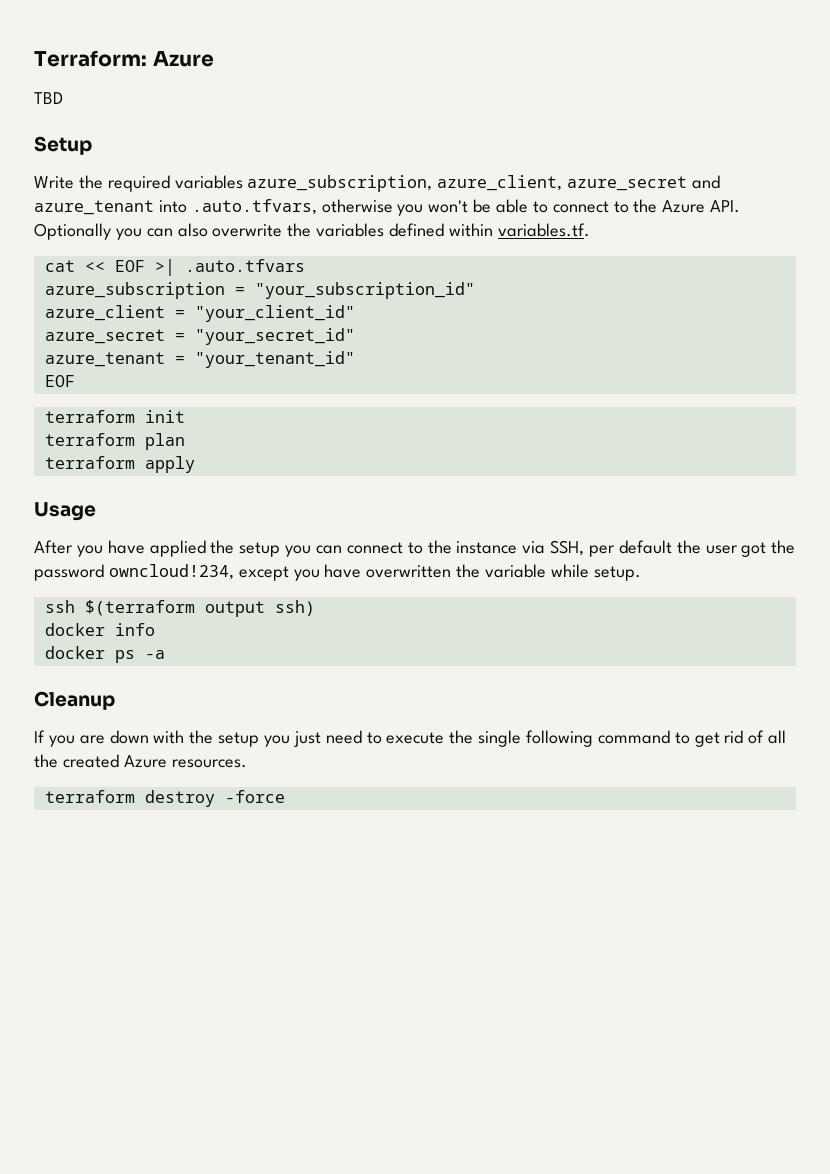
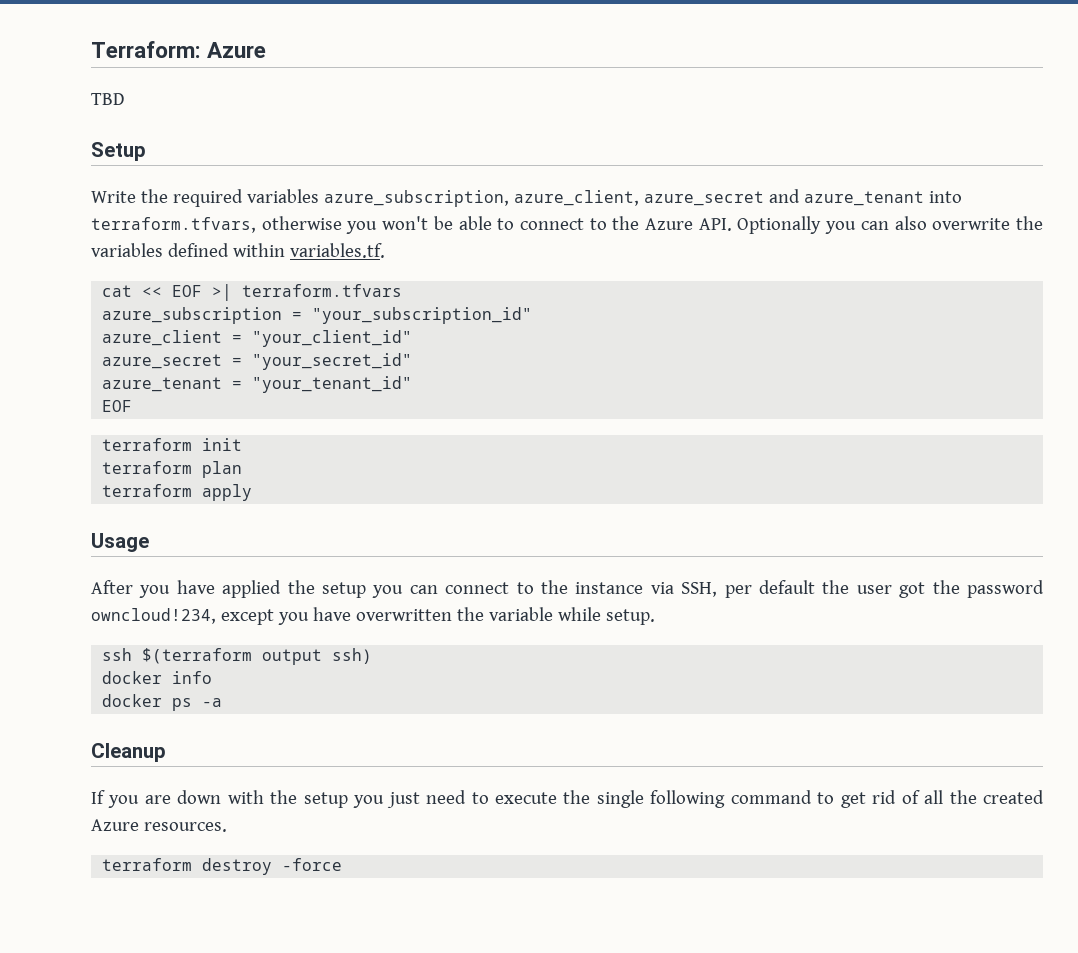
[191,199,317,215] .auto.tfvars, -> [91,217,256,233] terraform.tfvars,
[184,259,305,272] .auto.tfvars -> [242,284,403,297] terraform.tfvars

